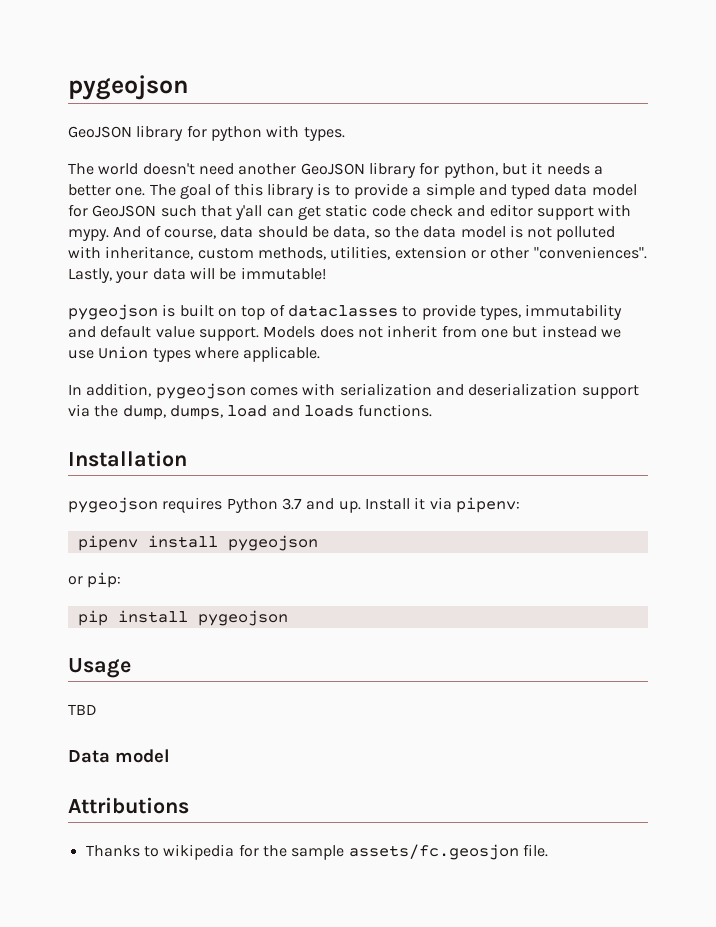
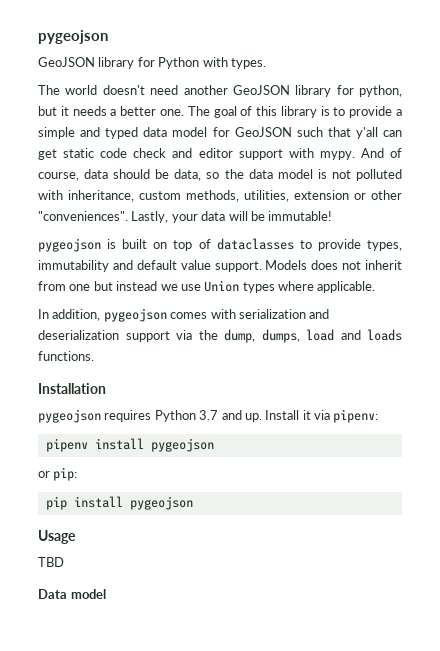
[210,126,262,141] python -> [158,57,200,69] Python
[68,797,189,814] [85,844,548,860] // Attributions // Thanks to wikipedia for the sample assets/fc.geosjon file. -> (106, 594) none

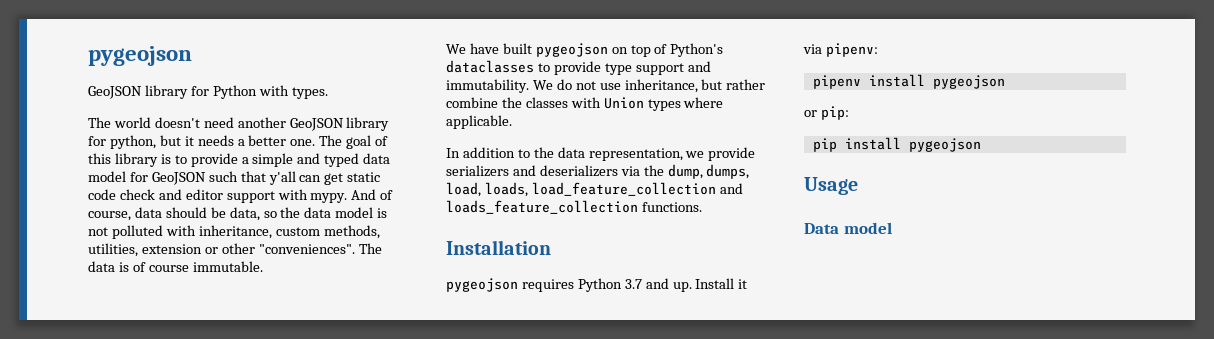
[131,211,333,223] [38,238,148,252] Lastly, your data will be immutable! // pygeojson is built -> [358,243,382,254] [88,261,263,272] [446,43,608,57] The data is of course immutable. // We have built pygeojson
(211, 244) none -> [670,43,724,57] Python's
[366,240,402,251] [38,260,402,272] [38,281,201,291] types, immutability and default value support. Models does not inherit from one but instead we use -> [604,61,711,75] [446,79,766,93] [446,97,601,108] type support and immutability. We do not use inheritance, but rather combine the classes with
[52,308,330,322] [38,329,402,343] addition, pygeojson comes with serialization and deserialization support via the dump, dumps, load and loads -> [462,147,756,161] [446,164,750,179] [446,182,743,197] [446,200,638,214] addition to the data representation, we provide serializers and deserializers via the dump, dumps, load, loads, load_feature_collection and loads_feature_collection
[38,557,64,567] // TBD -> (858, 186) none

